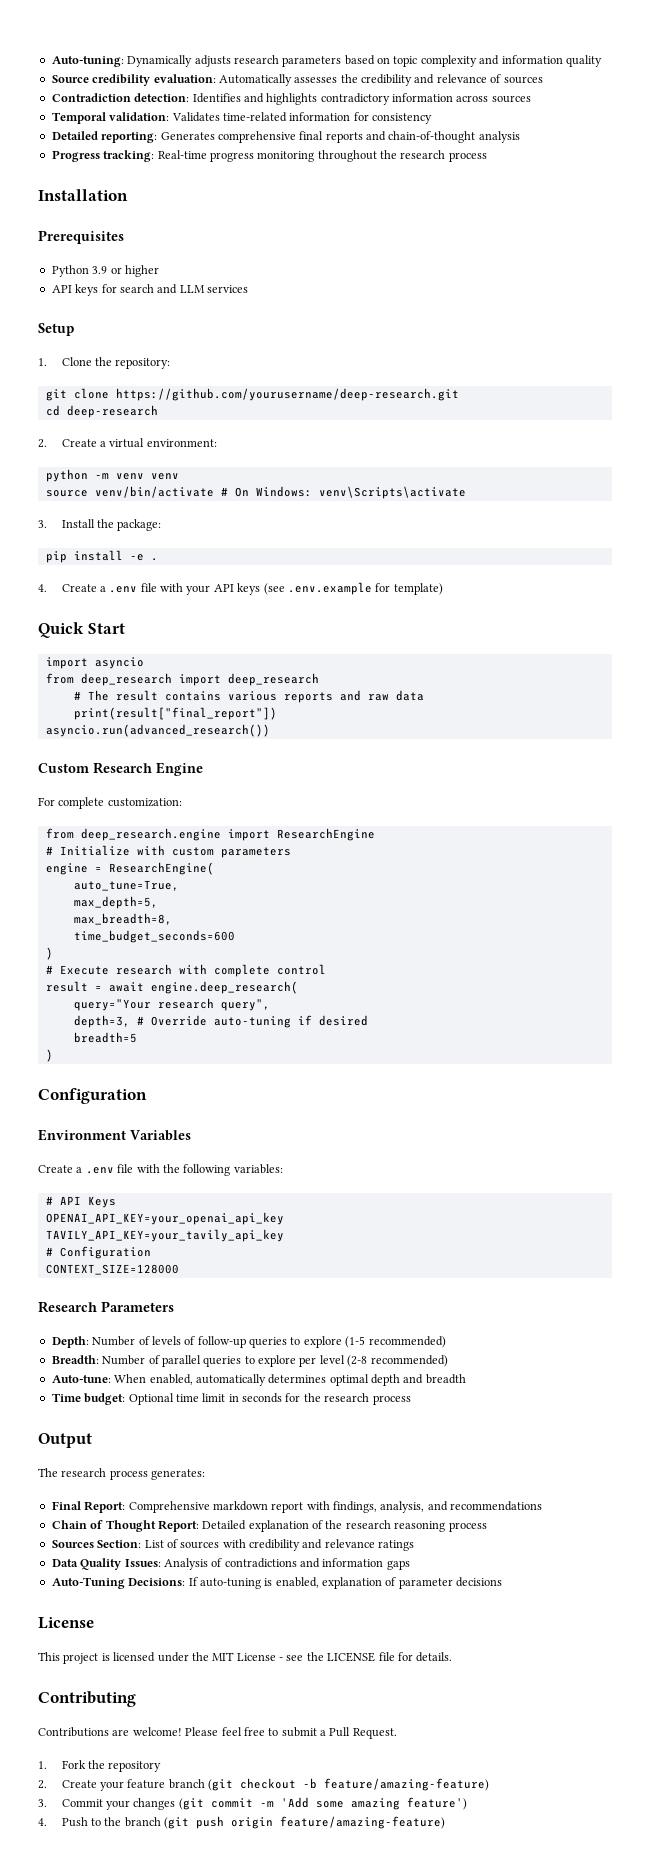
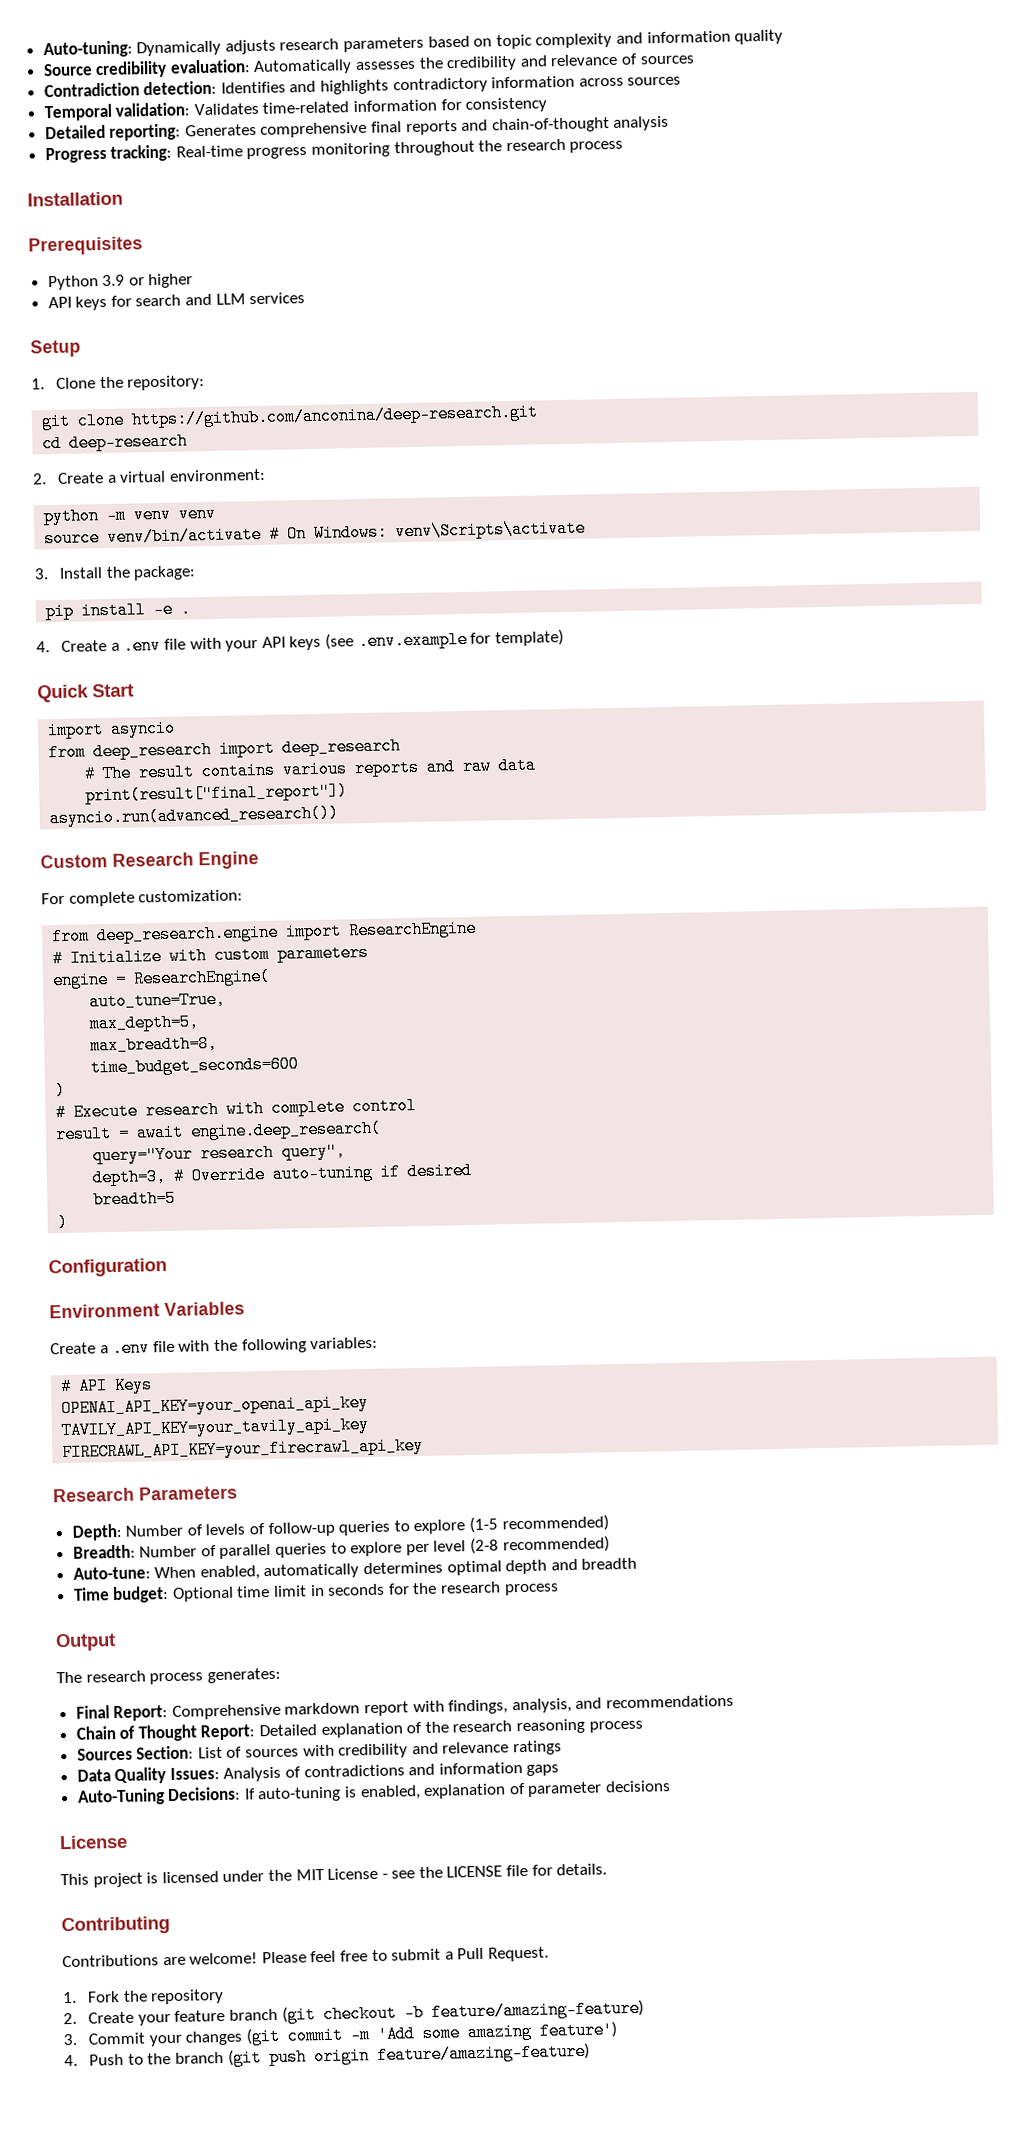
[115,388,459,401] https://github.com/yourusername/deep-research.git -> [131,403,540,429] https://github.com/anconina/deep-research.git
[45,1246,151,1259] [45,1264,179,1275] # Configuration // CONTEXT_SIZE=128000 -> [62,1436,425,1462] FIRECRAWL_API_KEY=your_firecrawl_api_key

